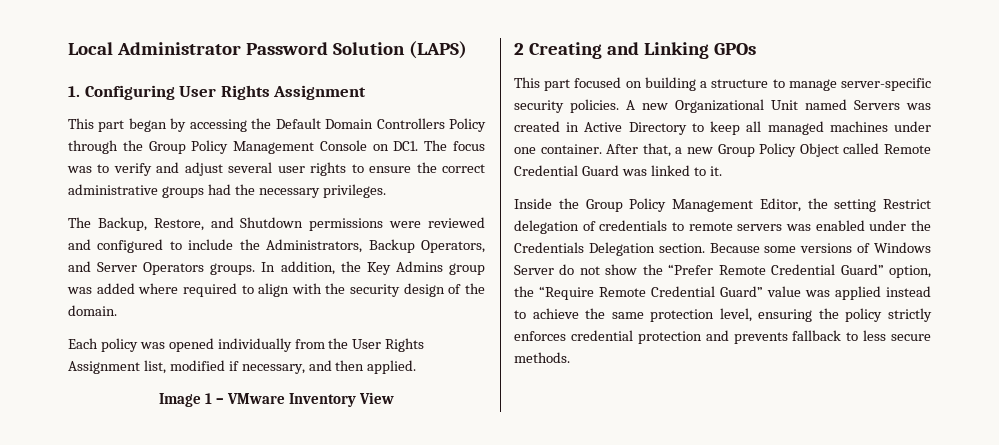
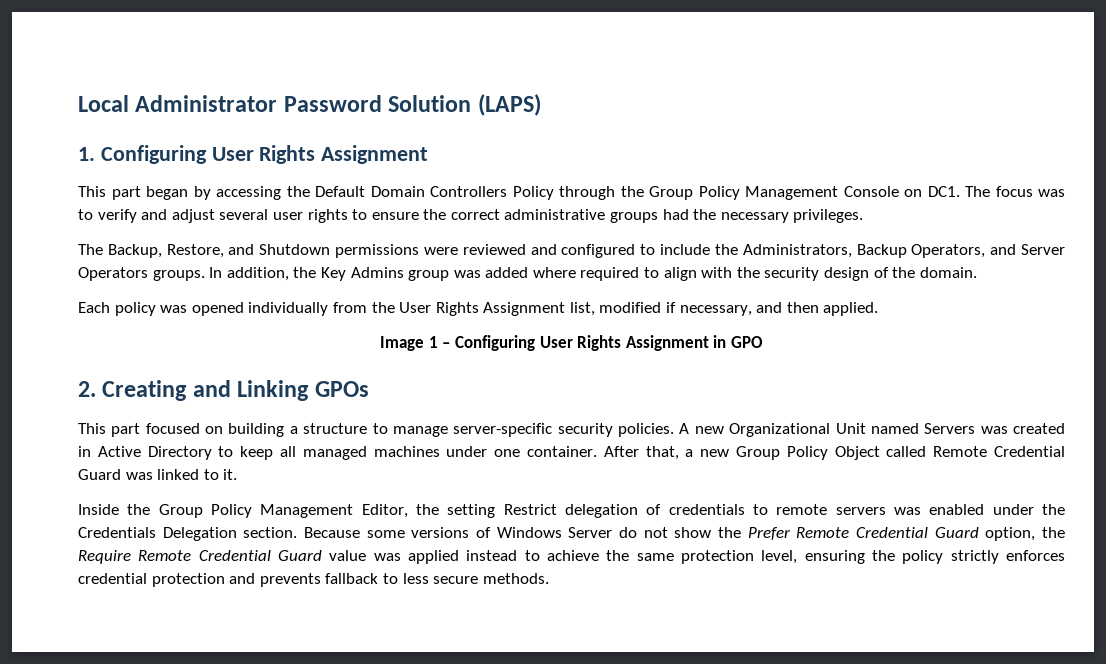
[226,392,394,407] [514,43,524,55] VMware Inventory View // 2 -> [454,335,763,351] [78,381,96,397] Configuring User Rights Assignment in GPO // 2.
[668,264,884,275] “Prefer Remote Credential Guard” -> [747,527,979,540] Prefer Remote Credential Guard
[539,286,763,300] “Require Remote Credential Guard” -> [78,550,322,564] Require Remote Credential Guard

